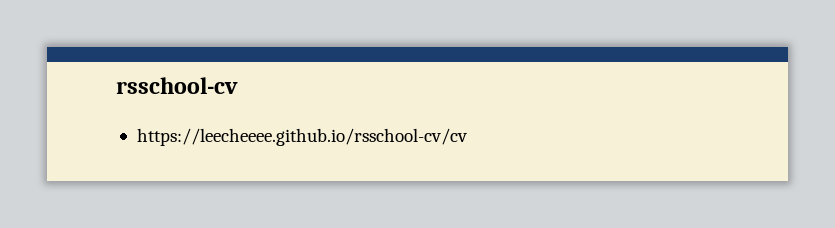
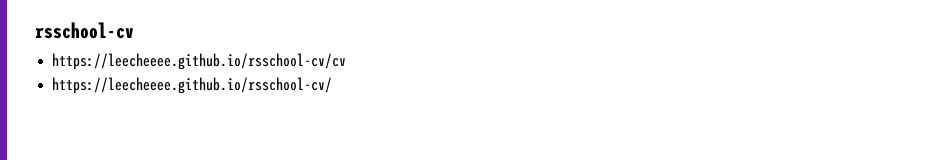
(468, 137) none -> [52,77,333,94] // https://leecheeee.github.io/rsschool-cv/

